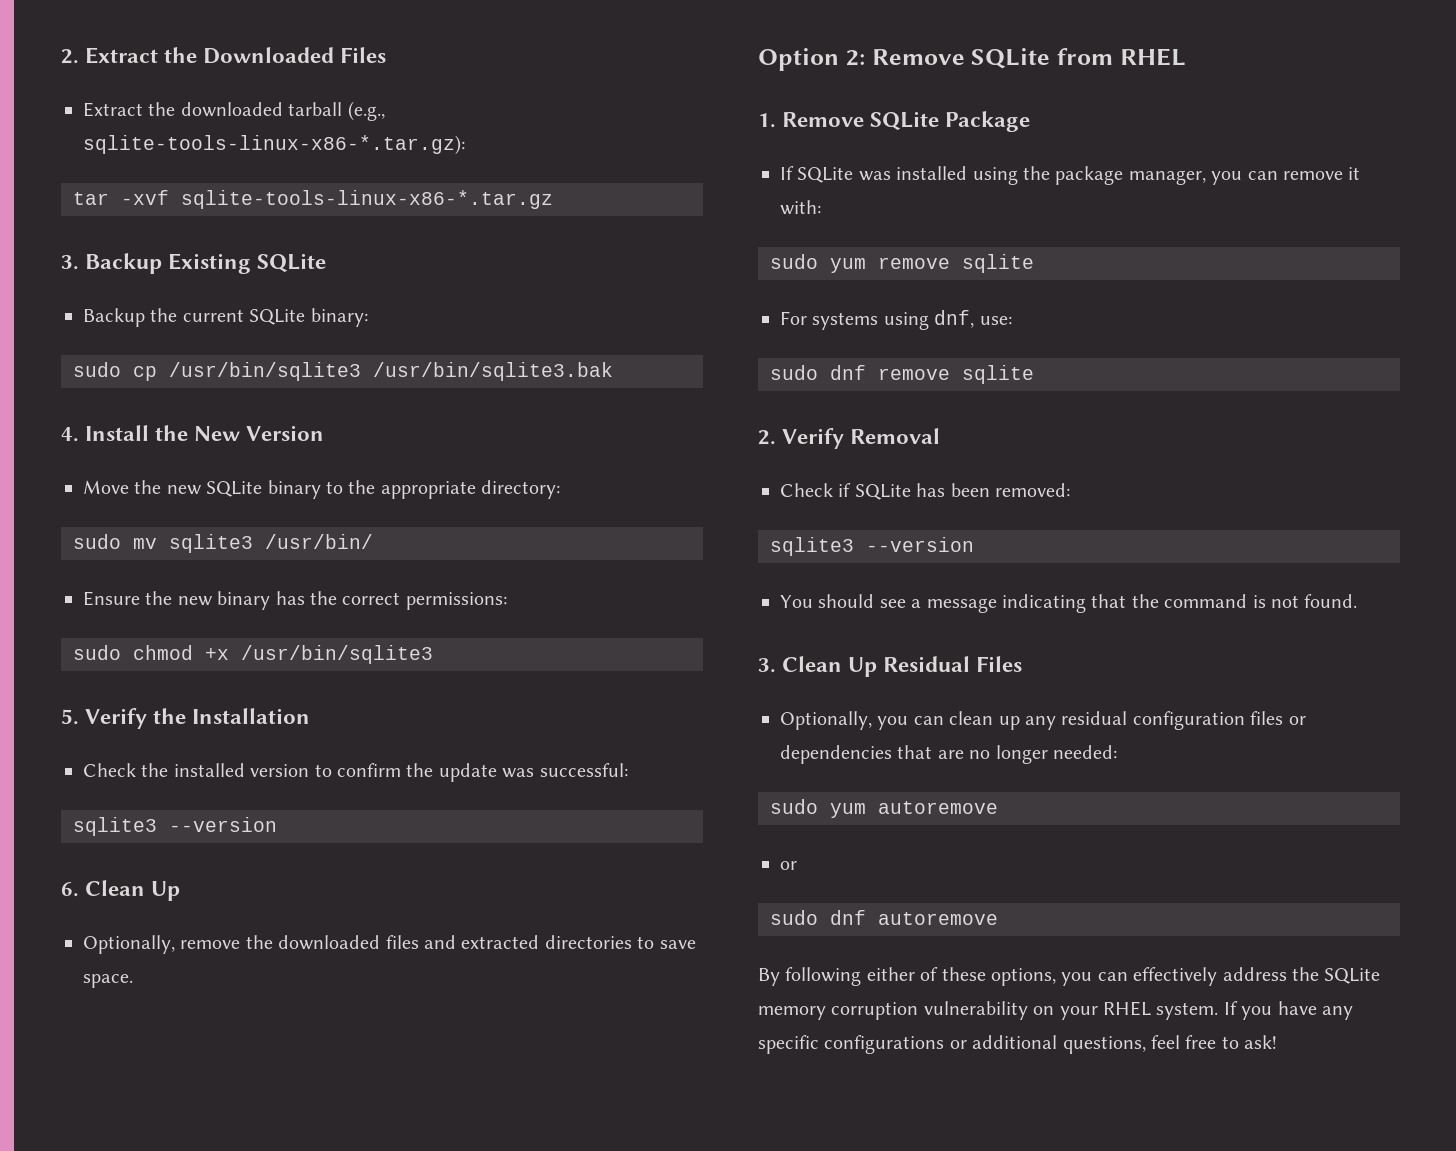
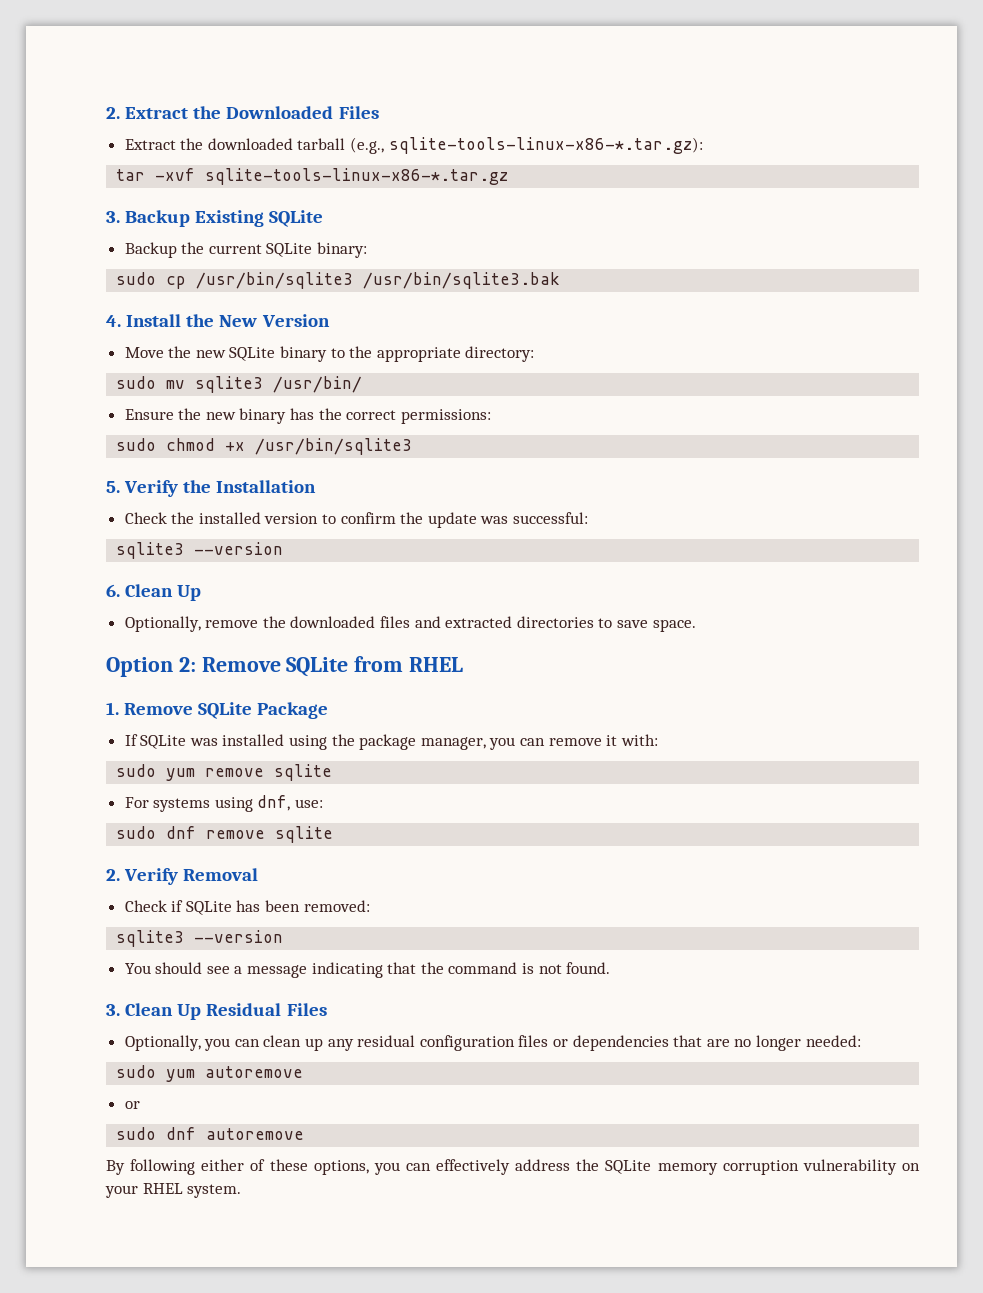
[1223,1001,1353,1020] [758,1035,1278,1054] If you have any specific configurations or additional questions, feel free to ask! -> (242, 1191) none

